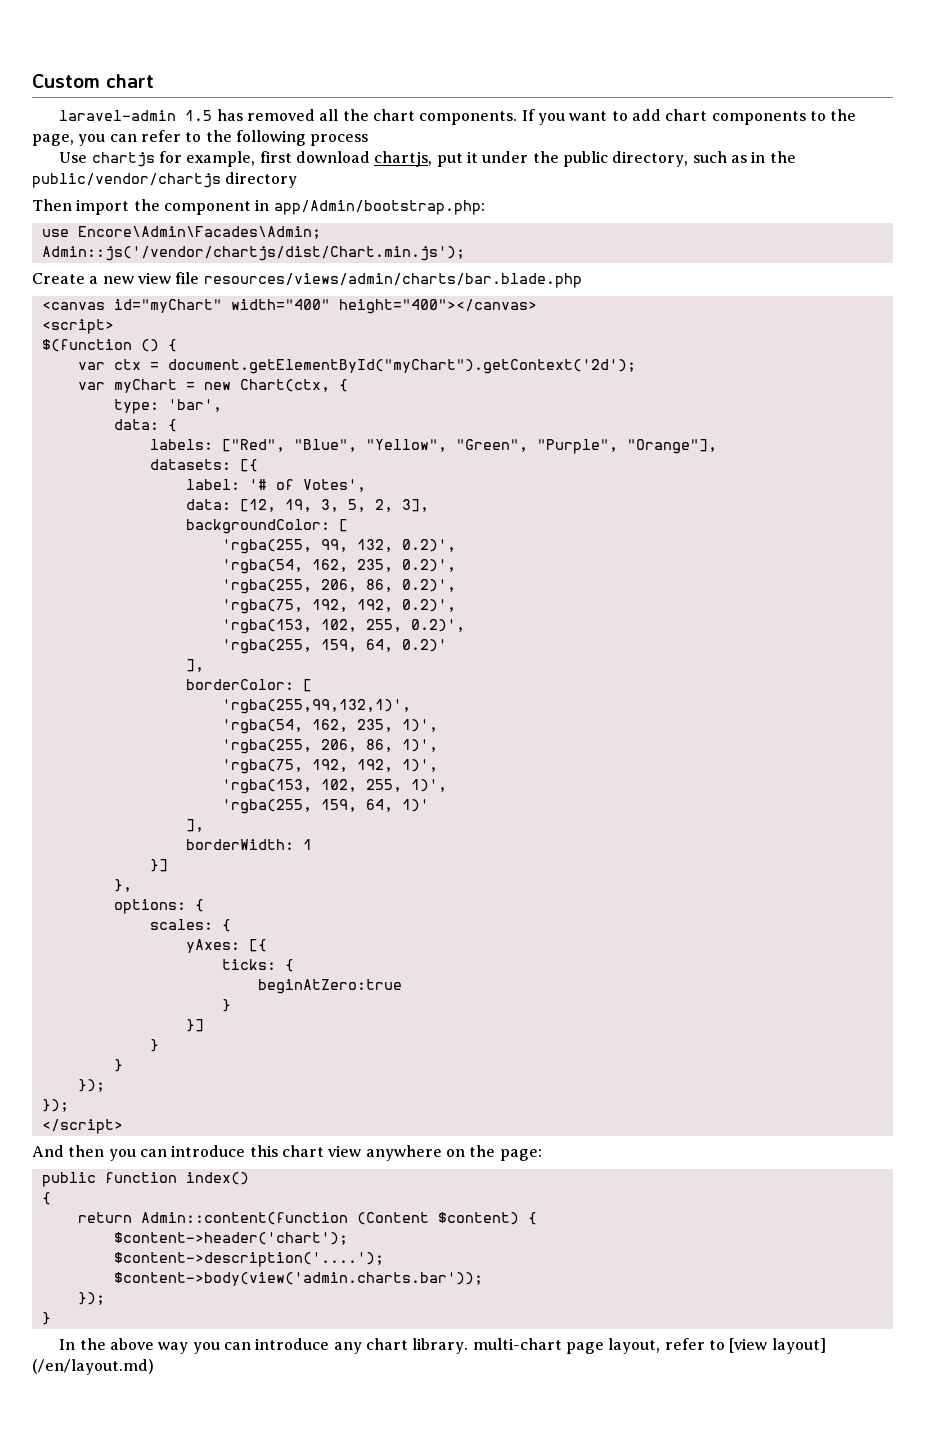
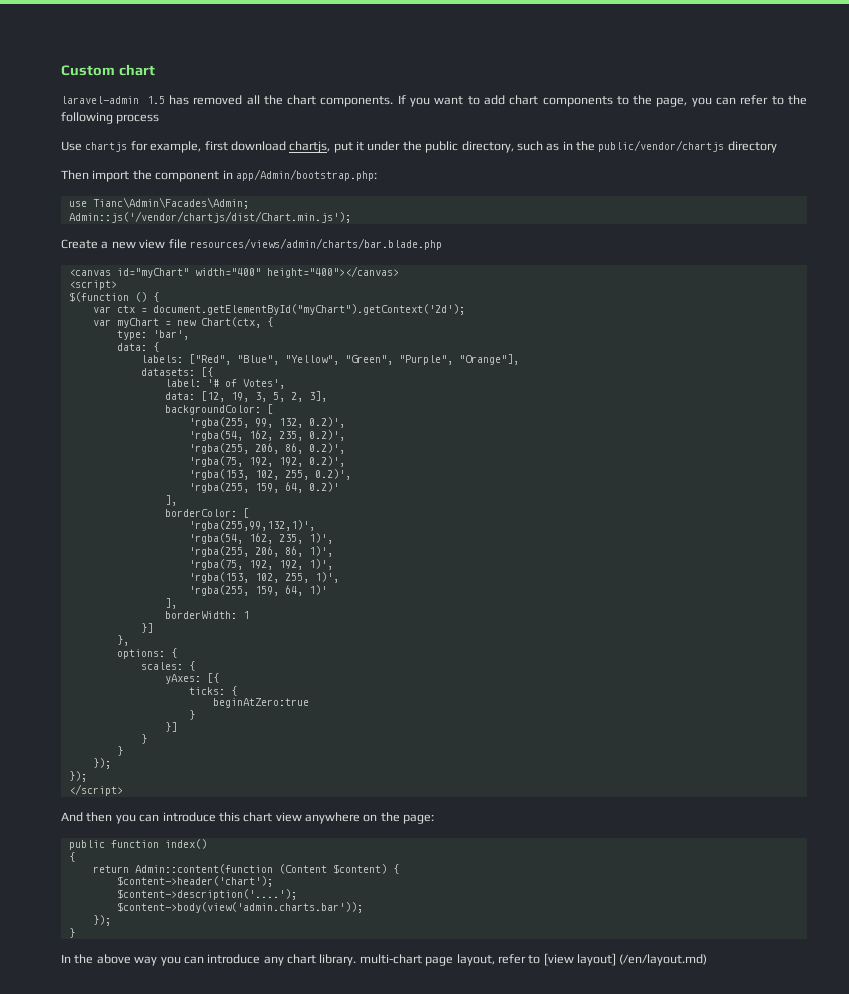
[77,226,321,239] Encore\Admin\Facades\Admin; -> [92,197,249,209] Tianc\Admin\Facades\Admin;

